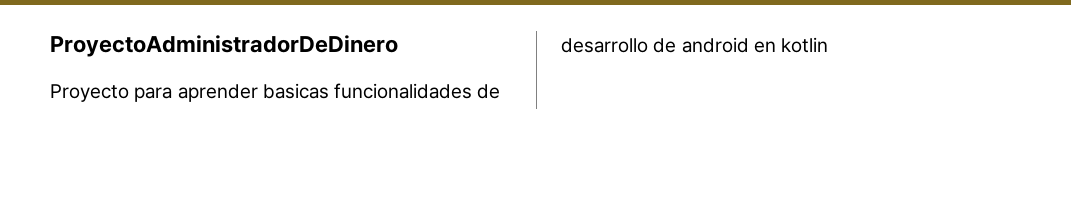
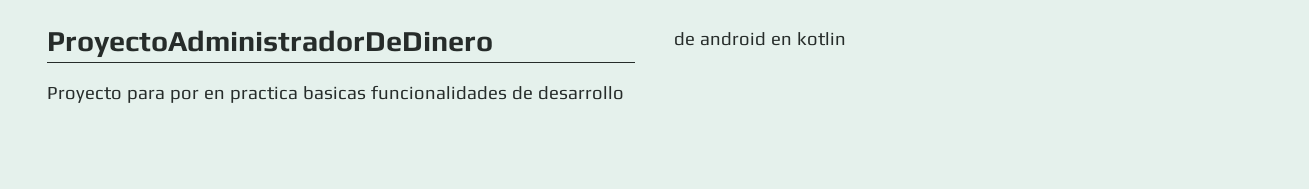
[177,84,258,102] aprender -> [169,86,298,103] por en practica

